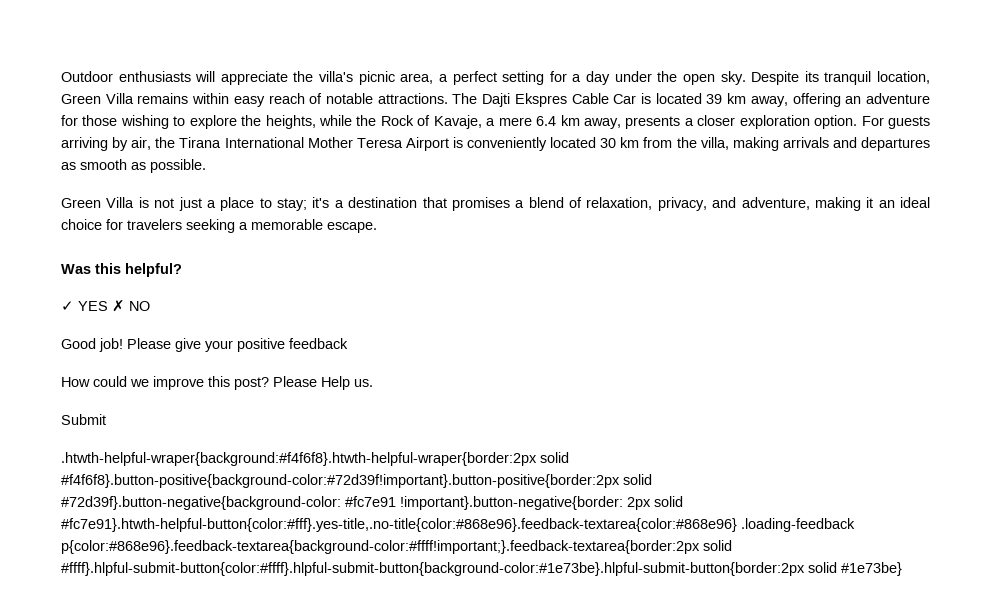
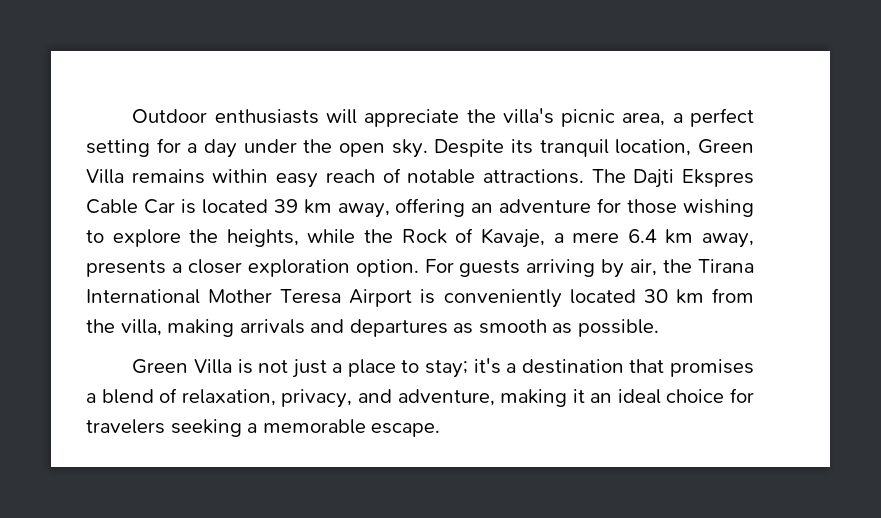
[61,263,182,277] [61,300,150,312] [61,338,348,352] [61,376,373,390] [61,414,106,425] [61,452,569,466] [61,474,652,488] [61,496,683,510] [61,518,855,532] [61,540,732,554] [61,562,902,576] // Was this helpful? // ✓ YES ✗ NO // Good job! Please give your positive feedback // How could we improve this post? Please Help us. // Submit // .htwth-helpful-wraper{background:#f4f6f8}.htwth-helpful-wraper{border:2px solid #f4f6f8}.button-positive{background-color:#72d39f!important}.button-positive{border:2px solid #72d39f}.button-negative{background-color: #fc7e91 !important}.button-negative{border: 2px solid #fc7e91}.htwth-helpful-button{color:#fff}.yes-title,.no-title{color:#868e96}.feedback-textarea{color:#868e96} .loading-feedback p{color:#868e96}.feedback-textarea{background-color:#ffff!important;}.feedback-textarea{border:2px solid #ffff}.hlpful-submit-button{color:#ffff}.hlpful-submit-button{background-color:#1e73be}.hlpful-submit-button{border:2px solid #1e73be} -> (441, 430) none

